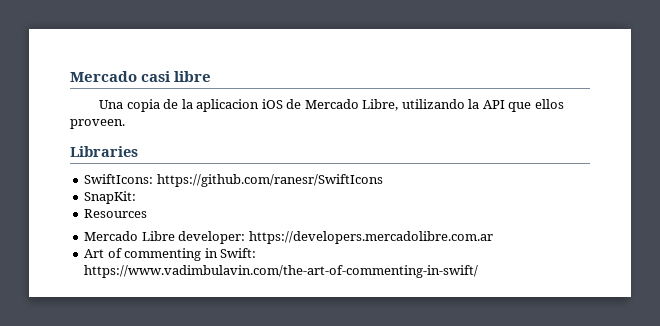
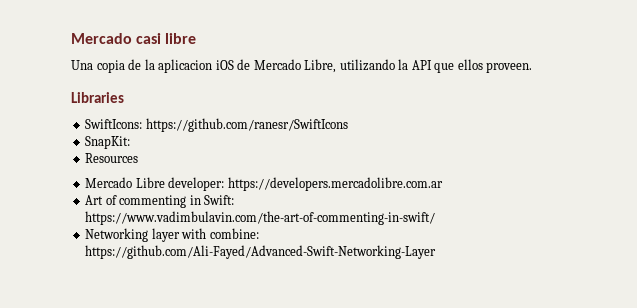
(479, 271) none -> [85,228,259,242] [85,245,437,259] // Networking layer with combine: https://github.com/Ali-Fayed/Advanced-Swift-Networking-Layer

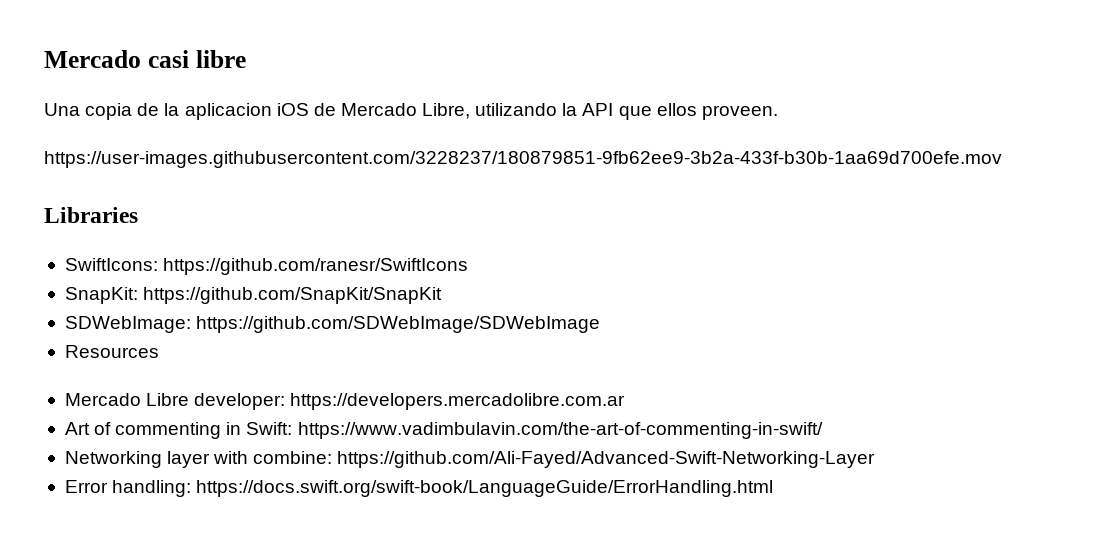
(533, 67) none -> [44,151,1002,168] // https://user-images.githubusercontent.com/3228237/180879851-9fb62ee9-3b2a-433f-b30b-1aa69d700efe.mov
(131, 142) none -> [143,287,443,304] [64,316,601,333] https://github.com/SnapKit/SnapKit // SDWebImage: https://github.com/SDWebImage/SDWebImage
(437, 252) none -> [64,480,774,497] // Error handling: https://docs.swift.org/swift-book/LanguageGuide/ErrorHandling.html

